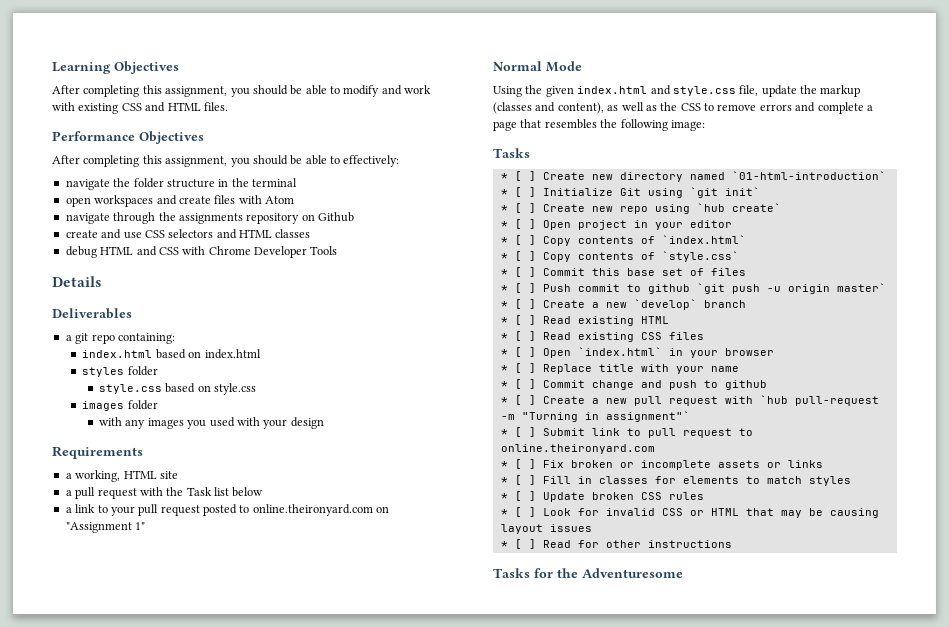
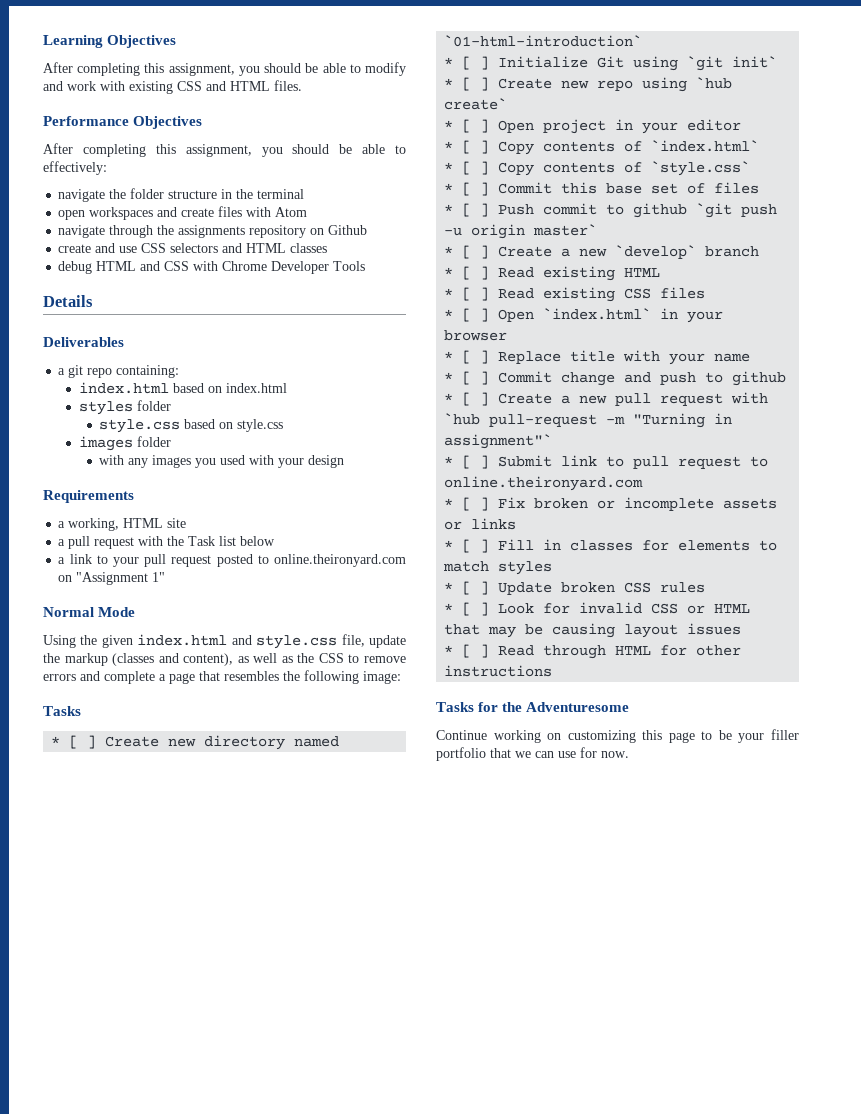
(571, 544) none -> [543,645,652,659] through HTML
(683, 573) none -> [436,729,799,743] [436,747,629,761] // Continue working on customizing this page to be your filler portfolio that we can use for now.

